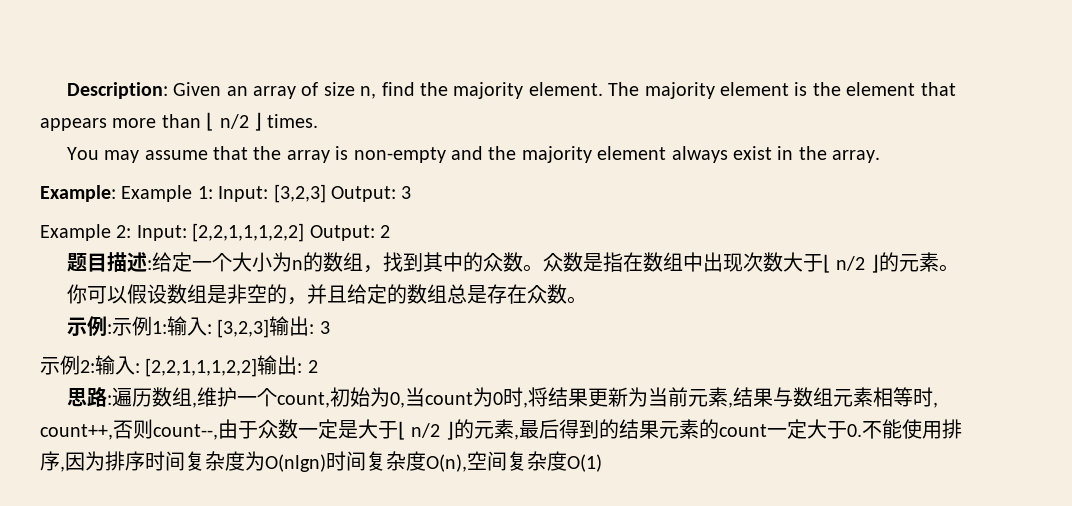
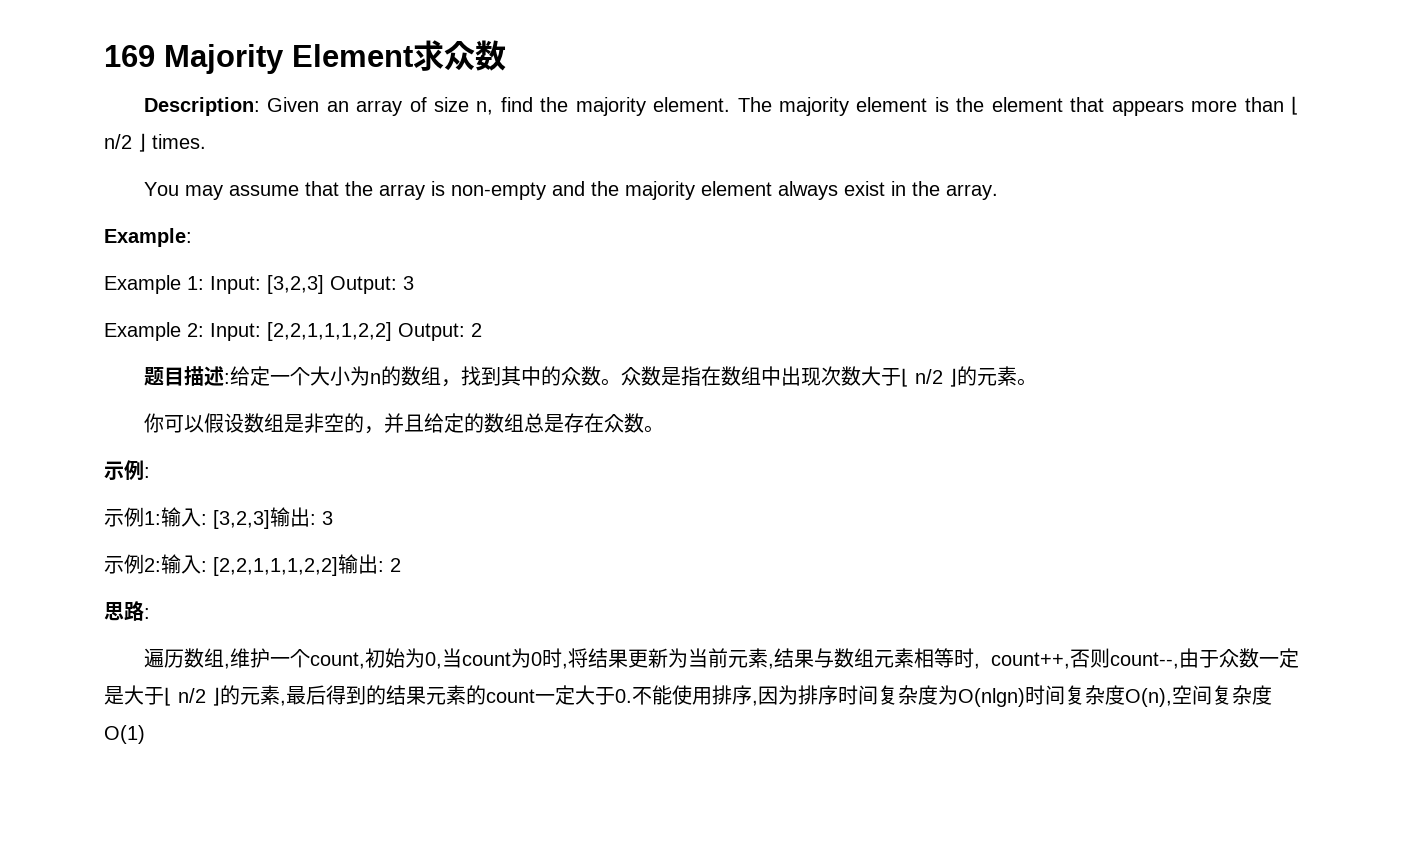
(66, 90) none -> [104,40,506,74] 169 Majority Element求众数 //
(116, 193) none -> (192, 237) //
(112, 329) none -> (150, 472) //
(112, 400) none -> (150, 613) //

